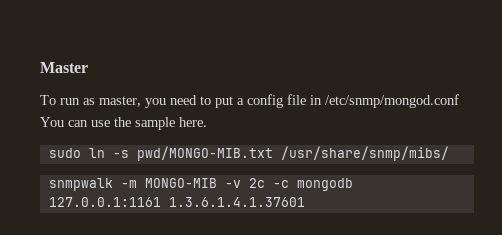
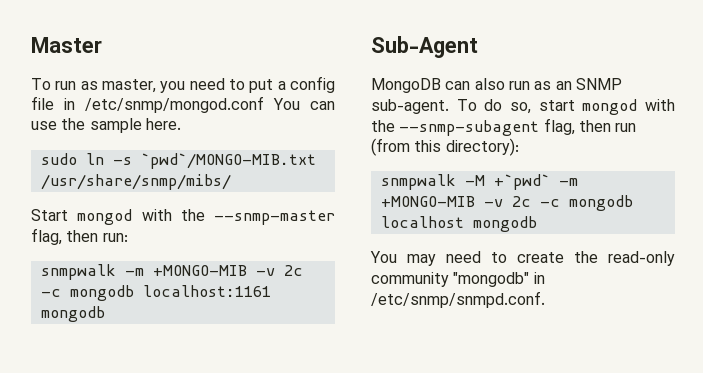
[136,146,273,161] pwd/MONGO-MIB.txt -> [140,153,316,169] `pwd`/MONGO-MIB.txt
(449, 153) none -> [31,209,335,225] [31,228,128,245] // Start mongod with the --snmp-master flag, then run:
[144,178,353,191] [48,197,305,207] MONGO-MIB -v 2c -c mongodb 127.0.0.1:1161 1.3.6.1.4.1.37601 -> [152,265,303,276] [40,285,271,301] [40,306,105,322] [371,36,478,58] [371,78,622,93] [371,99,675,115] [371,118,637,136] [371,138,519,156] [380,174,578,190] [380,195,633,211] [380,216,537,232] [370,251,675,266] [371,272,545,287] [371,291,545,308] +MONGO-MIB -v 2c -c mongodb localhost:1161 mongodb // Sub-Agent // MongoDB can also run as an SNMP sub-agent. To do so, start mongod with the --snmp-subagent flag, then run (from this directory): // snmpwalk -M +`pwd` -m +MONGO-MIB -v 2c -c mongodb localhost mongodb // You may need to create the read-only community "mongodb" in /etc/snmp/snmpd.conf.

